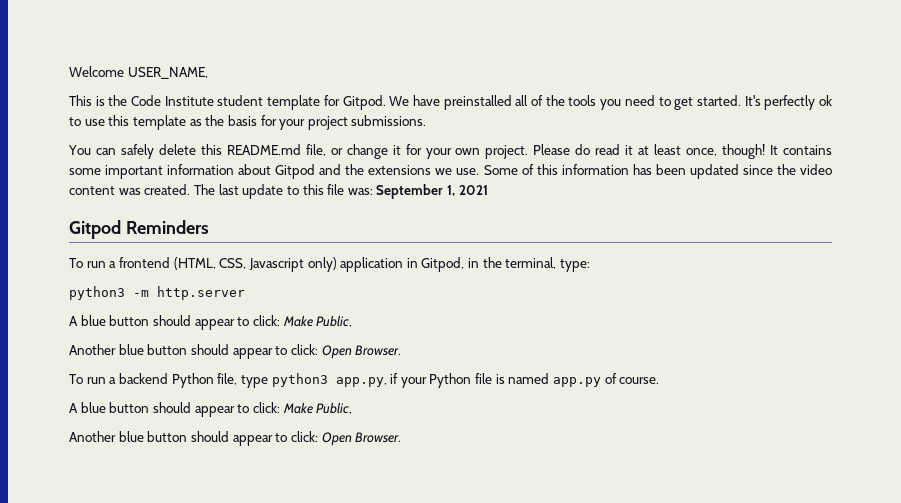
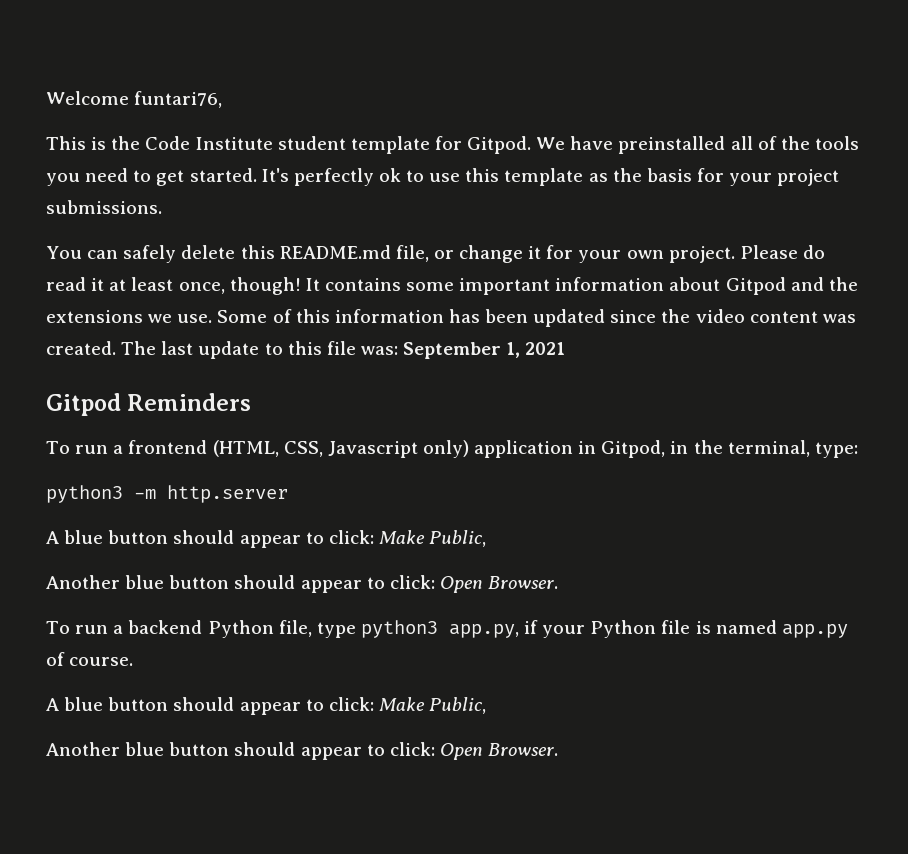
[127,67,208,79] USER_NAME, -> [134,91,223,108] funtari76,

